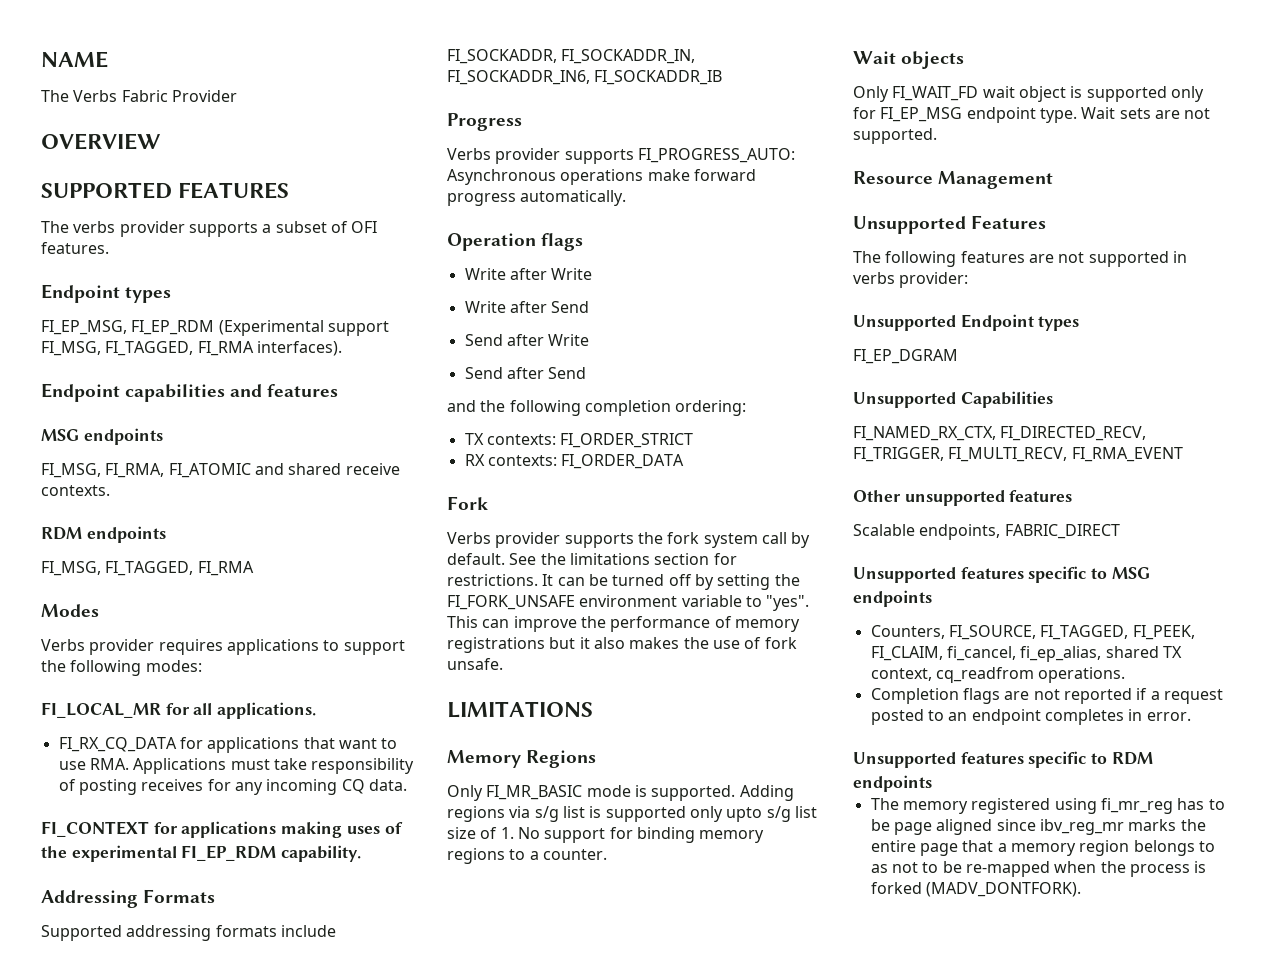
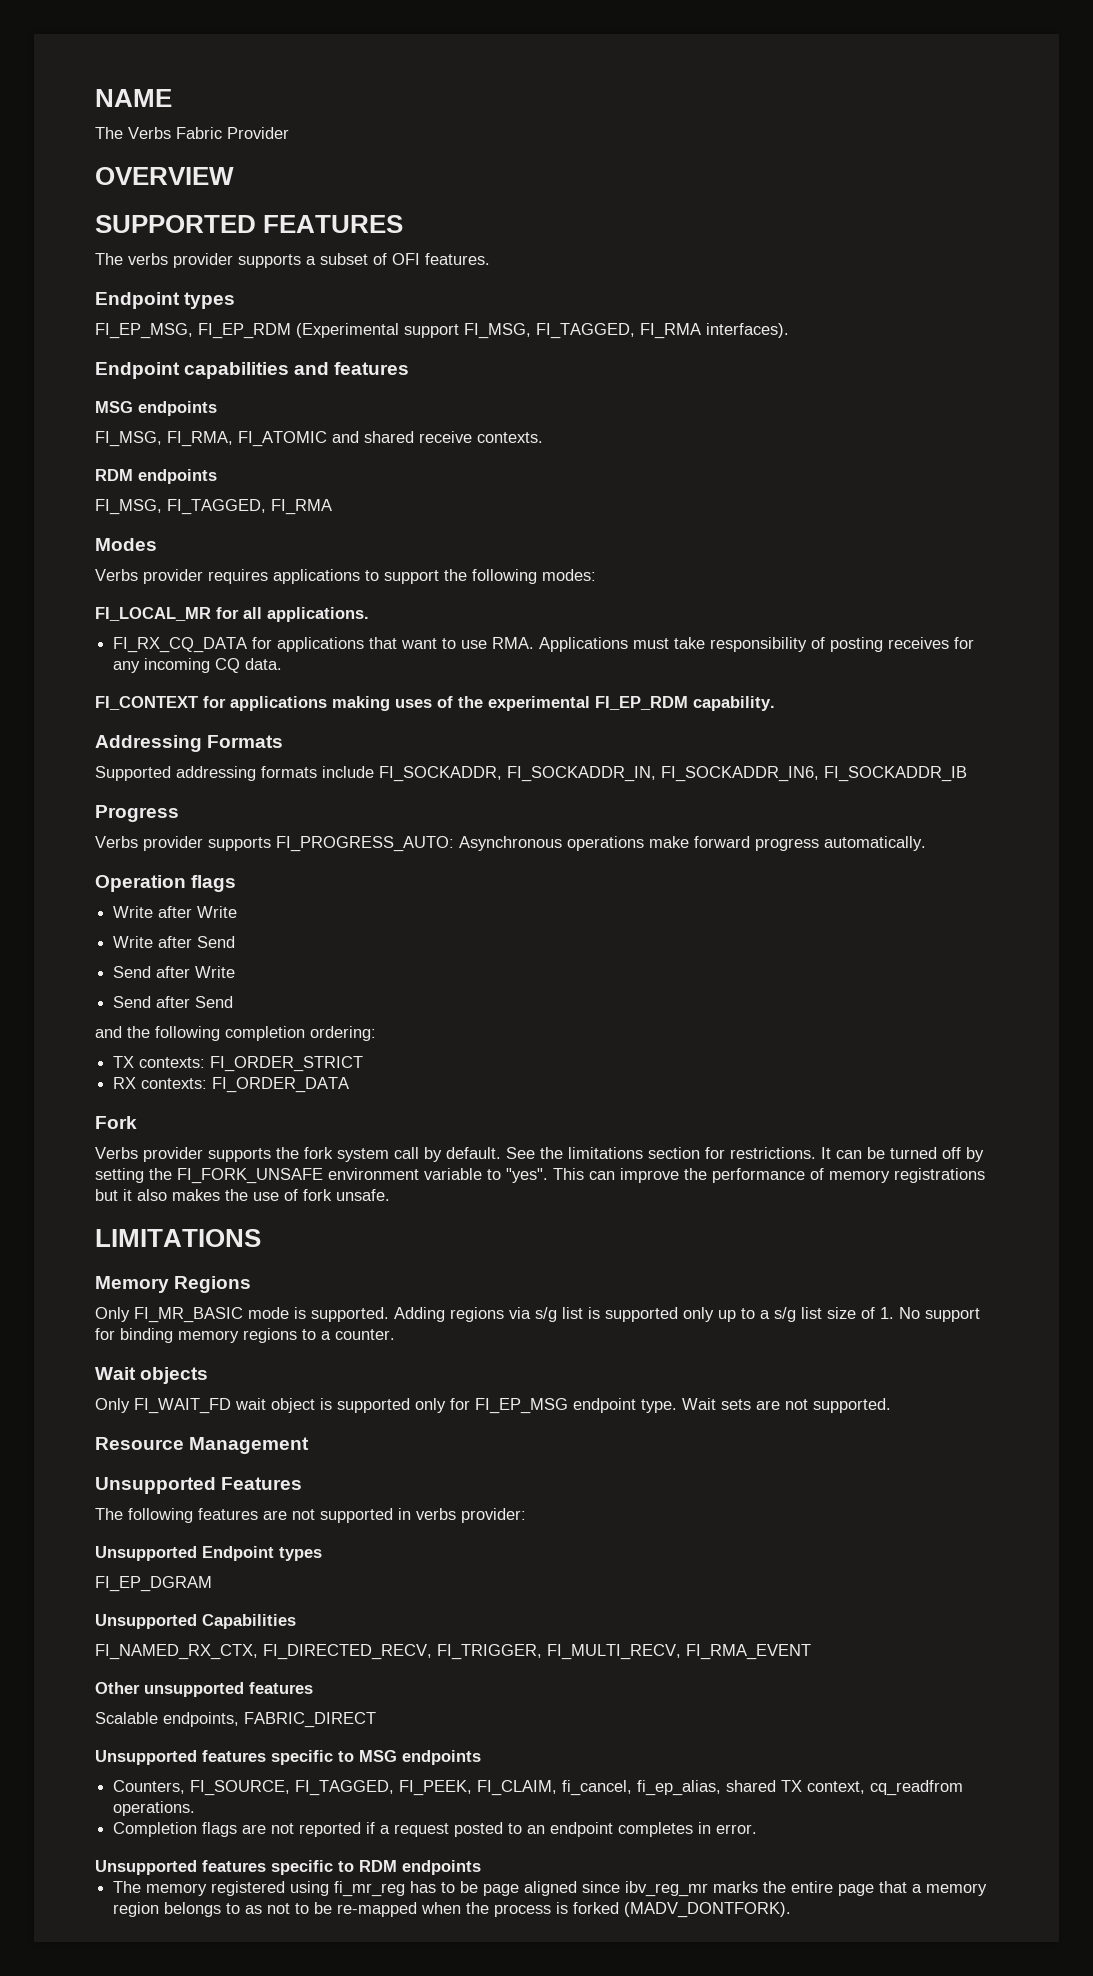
[726,807,763,822] upto -> [718,1308,770,1322] up to a

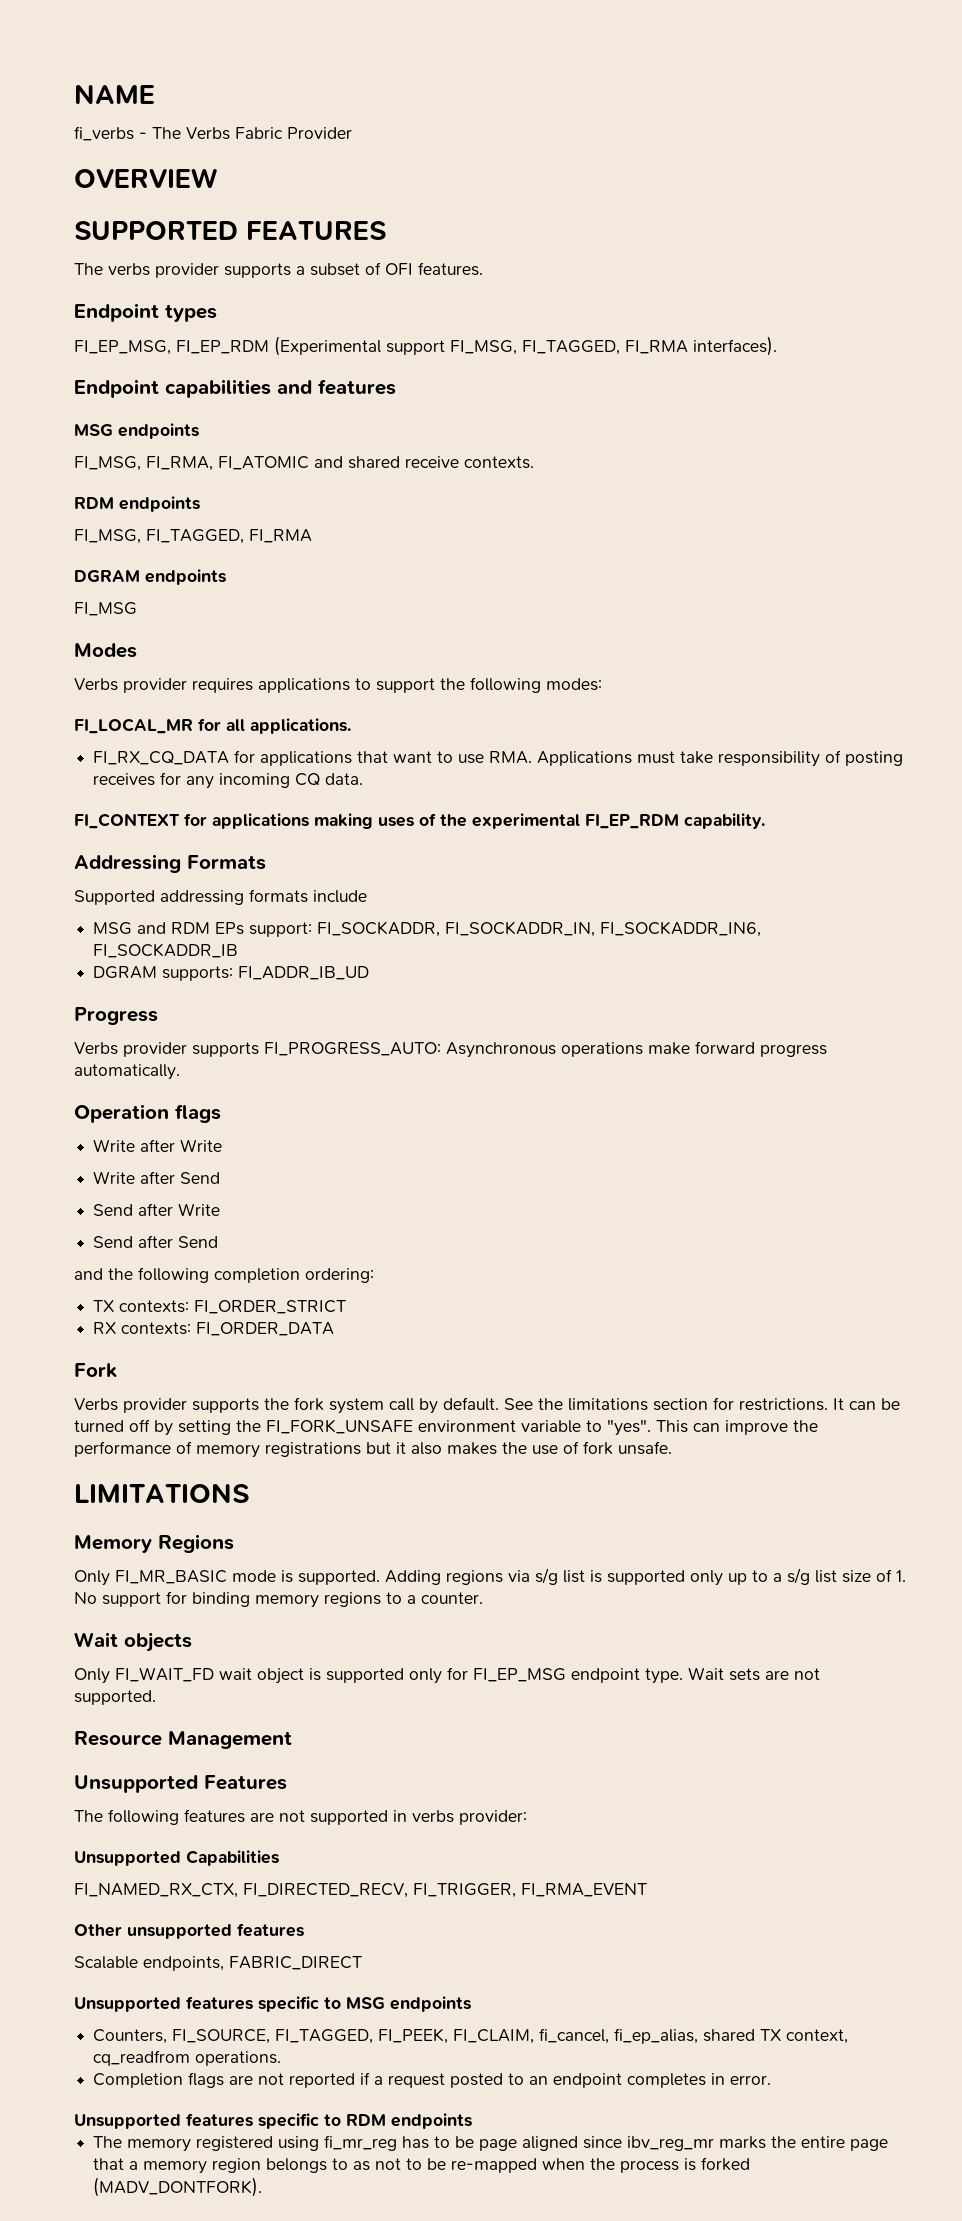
(172, 98) none -> [74,126,147,141] fi_verbs -
(332, 507) none -> [74,569,226,585] [74,602,137,616] // DGRAM endpoints // FI_MSG
(374, 772) none -> [93,922,313,937] // MSG and RDM EPs support:
(967, 774) none -> [93,966,370,981] // DGRAM supports: FI_ADDR_IB_UD
[95,1546,322,1561] [95,1576,212,1592] // Unsupported Endpoint types // FI_EP_DGRAM -> (527, 1817) none
[547,1644,681,1660] FI_MULTI_RECV, -> (516, 1890) none

